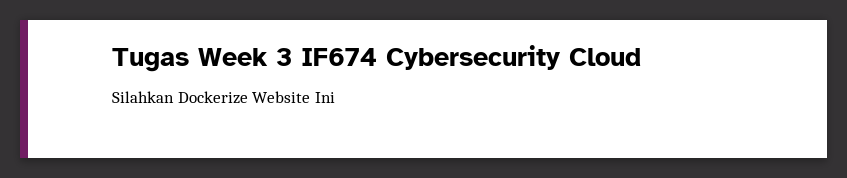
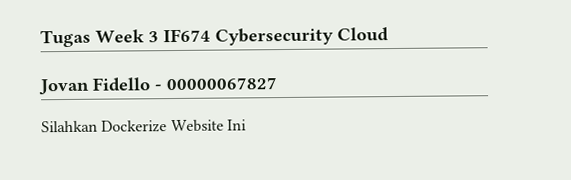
(641, 57) none -> [38,77,277,96] // Jovan Fidello - 00000067827

